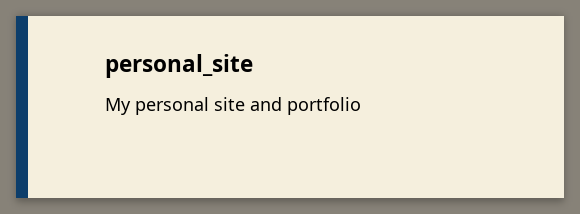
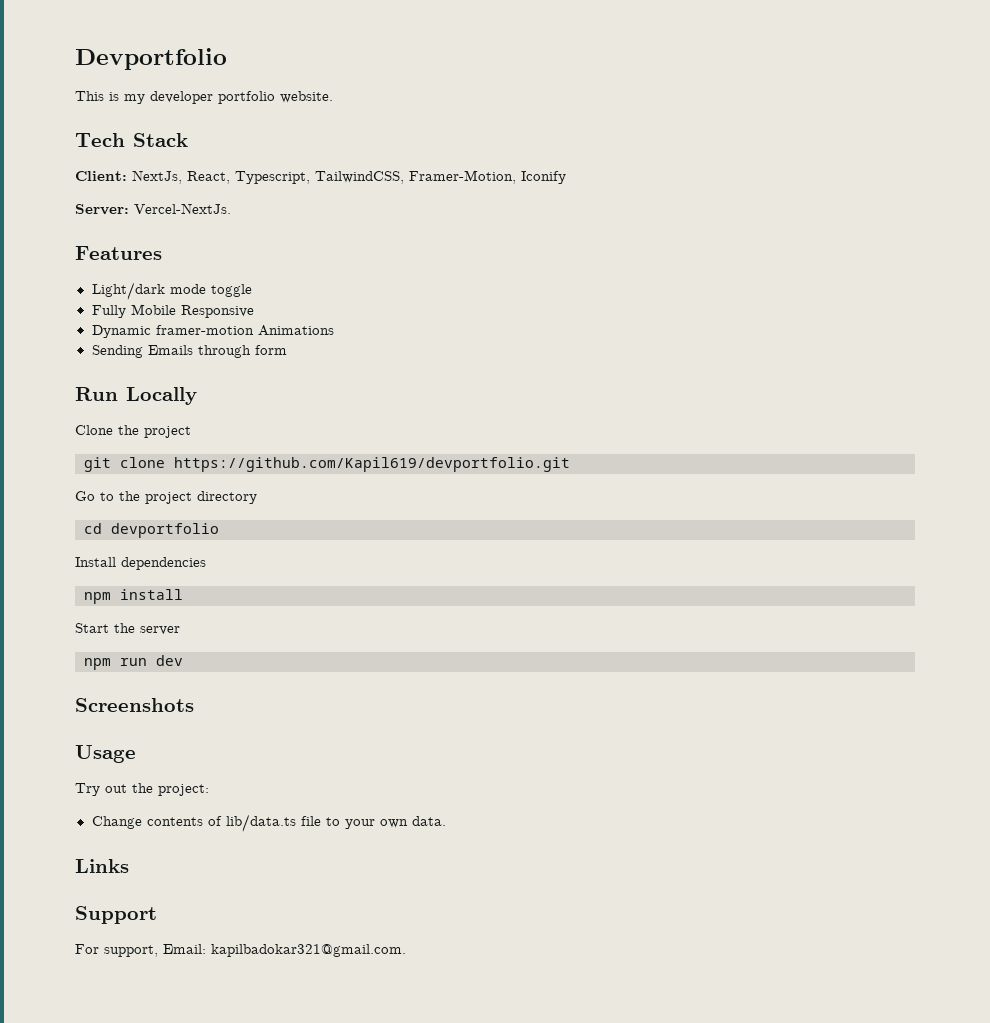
[105,54,253,78] [105,97,361,115] personal_site // My personal site and portfolio -> [75,48,227,70] [75,91,333,104] [75,133,188,147] [75,170,566,184] [75,203,231,215] [75,246,162,260] [91,282,252,300] [91,304,254,318] [91,325,334,338] [91,345,287,358] [75,387,197,405] [75,425,191,438] [84,457,570,472] [75,491,257,504] [84,523,219,538] [75,557,206,570] [84,589,183,604] [75,623,180,635] [84,655,183,670] [75,698,194,712] [75,745,136,763] [75,783,209,796] [91,814,446,832] [75,859,129,873] [75,906,157,924] [75,944,406,957] Devportfolio // This is my developer portfolio website. // Tech Stack // Client: NextJs, React, Typescript, TailwindCSS, Framer-Motion, Iconify // Server: Vercel-NextJs. // Features // Light/dark mode toggle // Fully Mobile Responsive // Dynamic framer-motion Animations // Sending Emails through form // Run Locally // Clone the project // git clone https://github.com/Kapil619/devportfolio.git // Go to the project directory // cd devportfolio // Install dependencies // npm install // Start the server // npm run dev // Screenshots // Usage // Try out the project: // Change contents of lib/data.ts file to your own data. // Links // Support // For support, Email: kapilbadokar321@gmail.com.

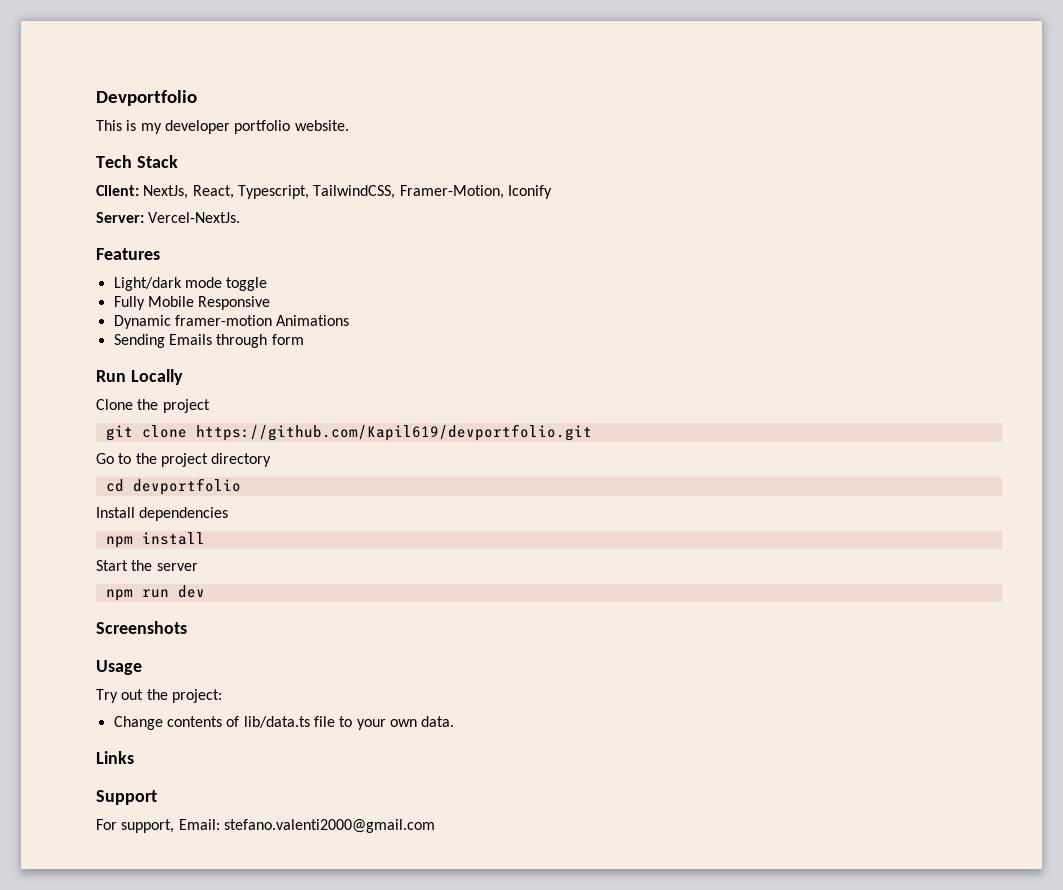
[211,944,406,957] kapilbadokar321@gmail.com. -> [223,819,435,833] stefano.valenti2000@gmail.com

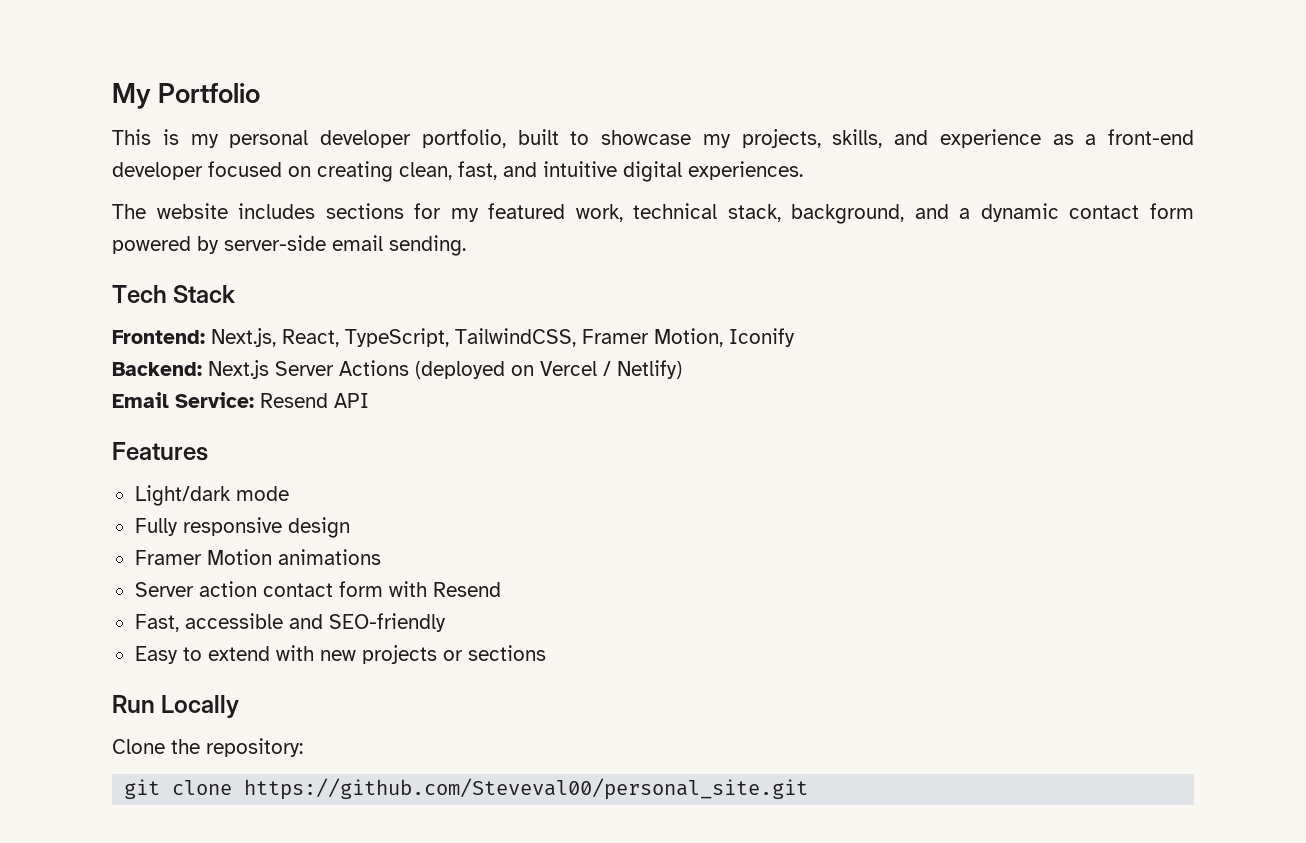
[96,90,197,106] Devportfolio -> [112,83,261,109] My Portfolio
[164,120,349,134] [96,155,178,168] [96,185,552,199] [96,212,241,223] developer portfolio website. // Tech Stack // Client: NextJs, React, Typescript, TailwindCSS, Framer-Motion, Iconify // Server: Vercel-NextJs. -> [229,129,1194,148] [112,161,803,182] [112,203,1194,224] [112,235,466,256] [112,285,236,303] [112,328,795,347] [112,360,682,379] [112,392,369,408] personal developer portfolio, built to showcase my projects, skills, and experience as a front-end developer focused on creating clean, fast, and intuitive digital experiences. // The website includes sections for my featured work, technical stack, background, and a dynamic contact form powered by server-side email sending. // Tech Stack // Frontend: Next.js, React, TypeScript, TailwindCSS, Framer Motion, Iconify // Backend: Next.js Server Actions (deployed on Vercel / Netlify) // Email Service: Resend API
[226,277,268,291] toggle -> (289, 493) none
[147,296,271,310] [113,315,350,329] [113,334,304,348] Mobile Responsive // Dynamic framer-motion Animations // Sending Emails through form -> [182,517,350,538] [134,549,381,565] [134,581,501,597] [134,613,446,632] [134,645,546,664] responsive design // Framer Motion animations // Server action contact form with Resend // Fast, accessible and SEO-friendly // Easy to extend with new projects or sections
[162,399,210,413] project -> [206,738,303,757] repository:
[195,424,592,441] [96,453,272,467] [105,478,241,495] [96,507,229,521] [105,532,205,548] [96,560,198,571] [105,585,205,601] [96,621,187,634] [96,660,142,675] [96,689,222,703] [113,716,455,730] [96,751,134,764] [96,790,157,805] [96,819,435,833] https://github.com/Kapil619/devportfolio.git // Go to the project directory // cd devportfolio // Install dependencies // npm install // Start the server // npm run dev // Screenshots // Usage // Try out the project: // Change contents of lib/data.ts file to your own data. // Links // Support // For support, Email: stefano.valenti2000@gmail.com -> [244,778,809,800] https://github.com/Steveval00/personal_site.git

